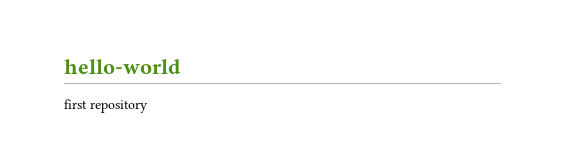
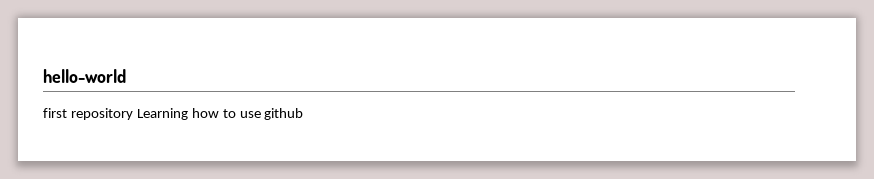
(148, 106) none -> [136,108,304,120] Learning how to use github

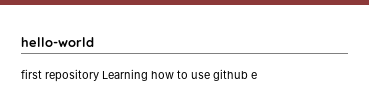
(304, 114) none -> [251,72,257,79] e

